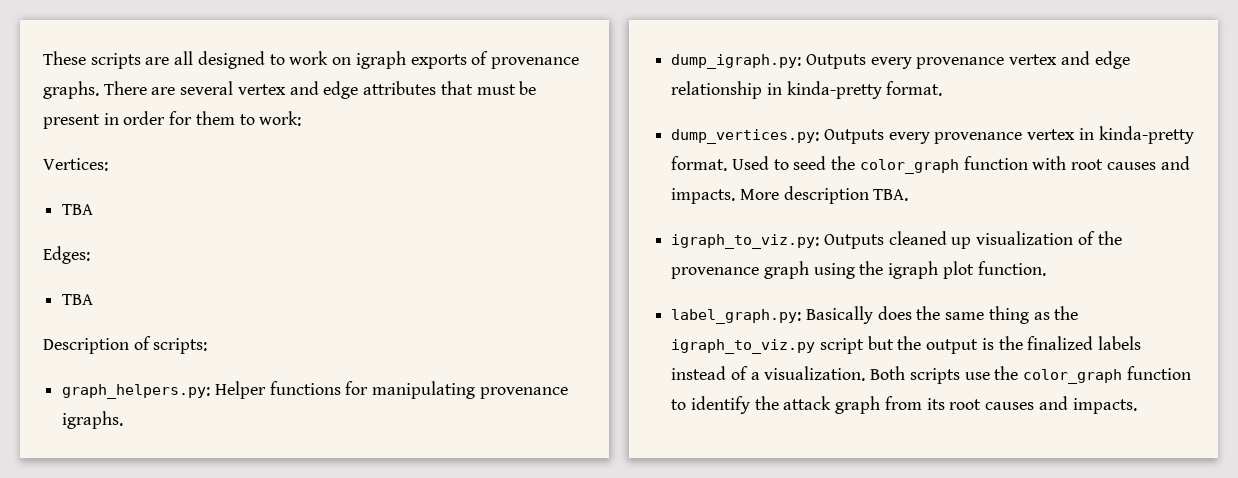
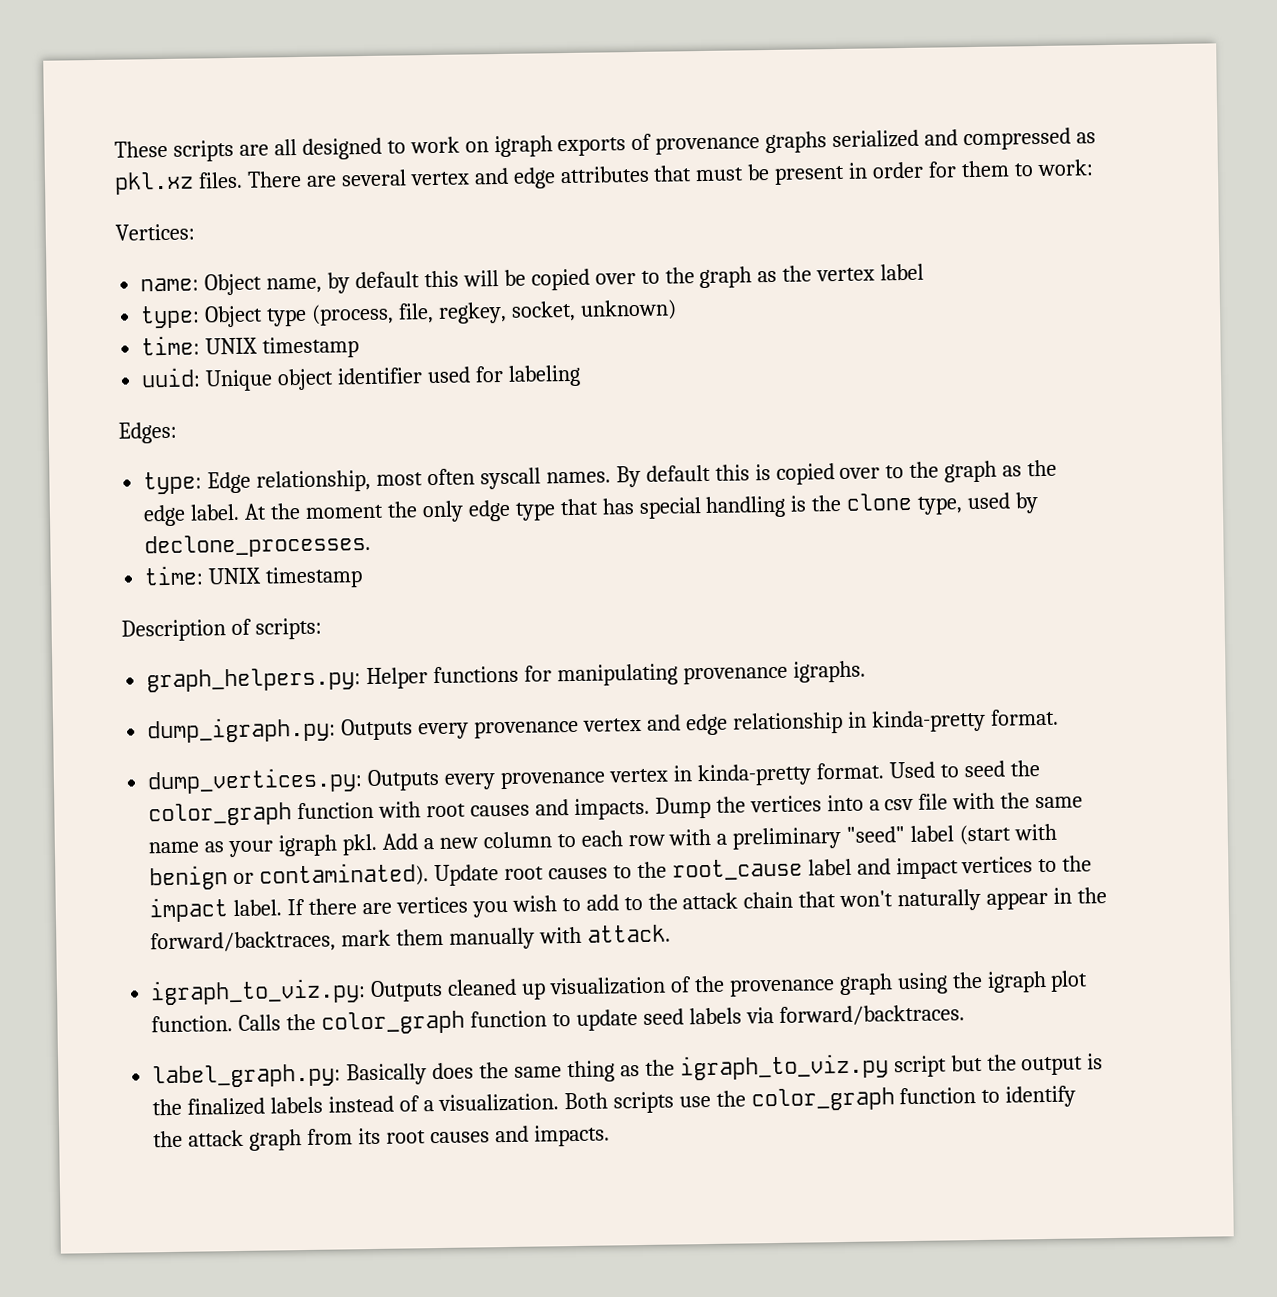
[43,81,99,99] graphs. -> [765,127,1097,154] [114,171,243,195] graphs serialized and compressed as pkl.xz files.
[62,204,94,215] [43,246,90,264] [62,294,94,305] TBA // Edges: // TBA -> [140,263,925,296] [140,299,677,329] [141,335,360,359] [141,364,581,392] [118,421,177,444] [143,459,1058,495] [143,492,1040,527] [144,532,372,559] [144,565,364,589] name: Object name, by default this will be copied over to the graph as the vertex label // type: Object type (process, file, regkey, socket, unknown) // time: UNIX timestamp // uuid: Unique object identifier used for labeling // Edges: // type: Edge relationship, most often syscall names. By default this is copied over to the graph as the edge label. At the moment the only edge type that has special handling is the clone type, used by declone_processes. // time: UNIX timestamp
[739,186,909,204] More description TBA. -> [654,792,1084,819] [148,823,1058,858] [149,855,1093,891] [149,887,1108,923] [150,924,671,954] Dump the vertices into a csv file with the same name as your igraph pkl. Add a new column to each row with a preliminary "seed" label (start with benign or contaminated). Update root causes to the root_cause label and impact vertices to the impact label. If there are vertices you wish to add to the attack chain that won't naturally appear in the forward/backtraces, mark them manually with attack.
(1046, 268) none -> [238,1004,965,1035] Calls the color_graph function to update seed labels via forward/backtraces.

